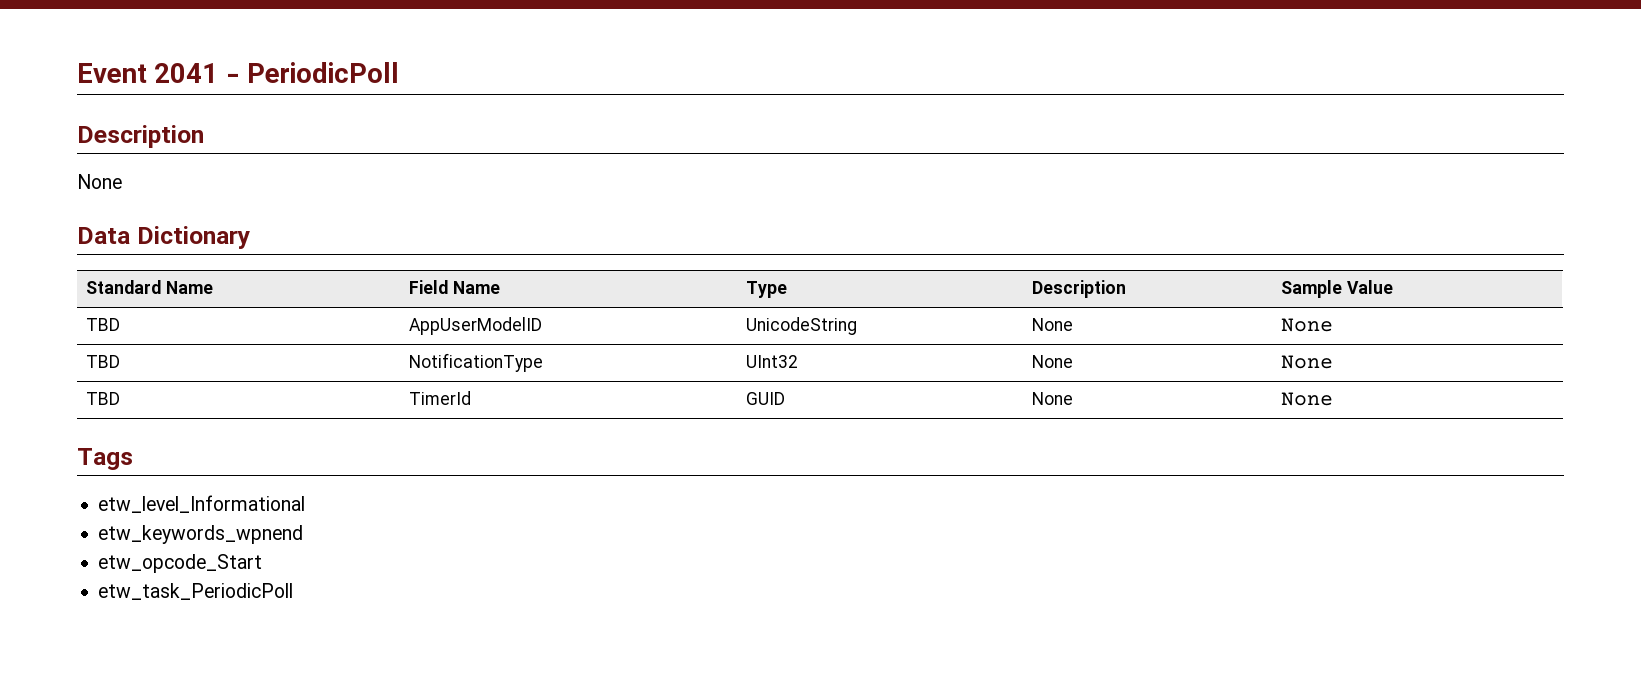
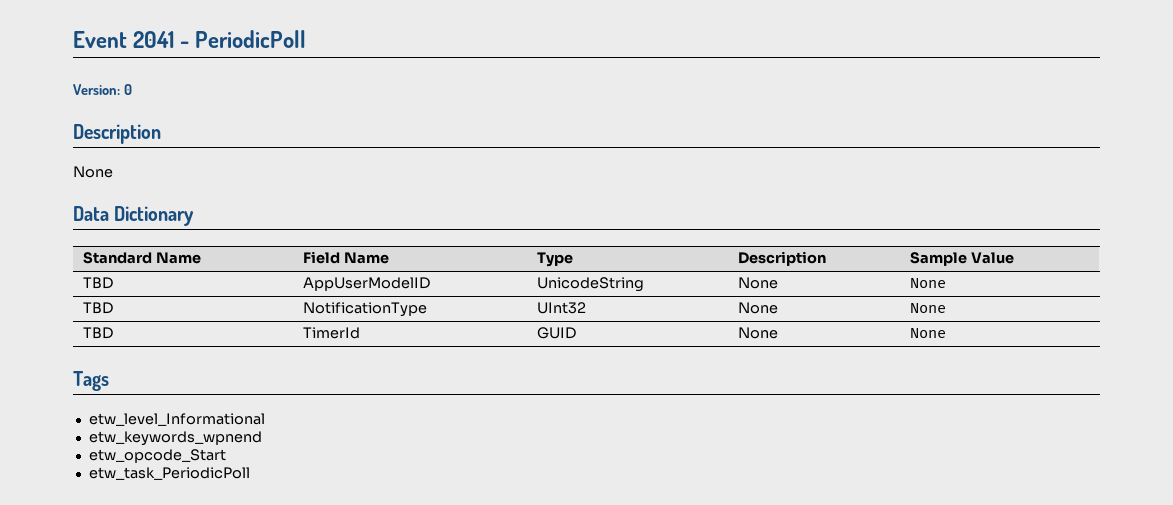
(400, 72) none -> [73,84,132,95] // Version: 0

